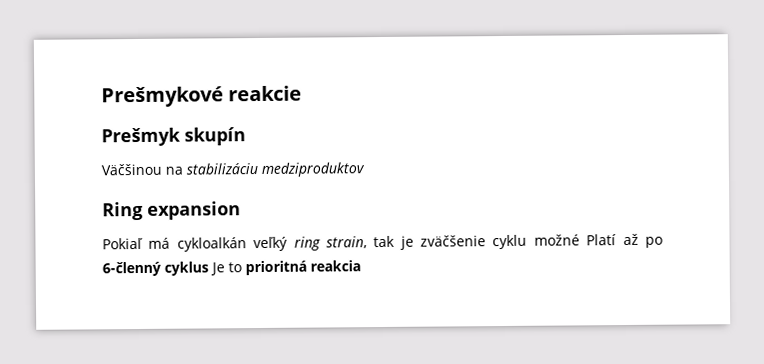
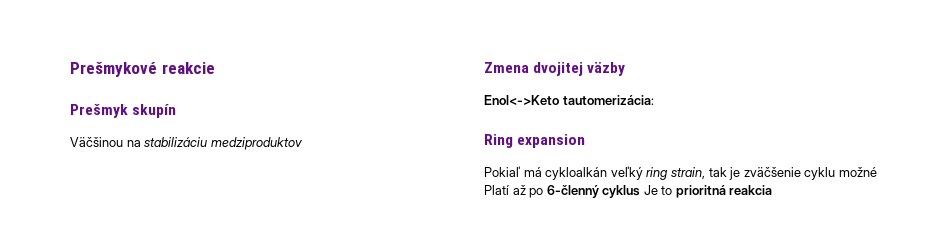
(365, 169) none -> [484,62,626,76] [484,95,654,105] // Zmena dvojitej väzby // Enol<->Keto tautomerizácia:

